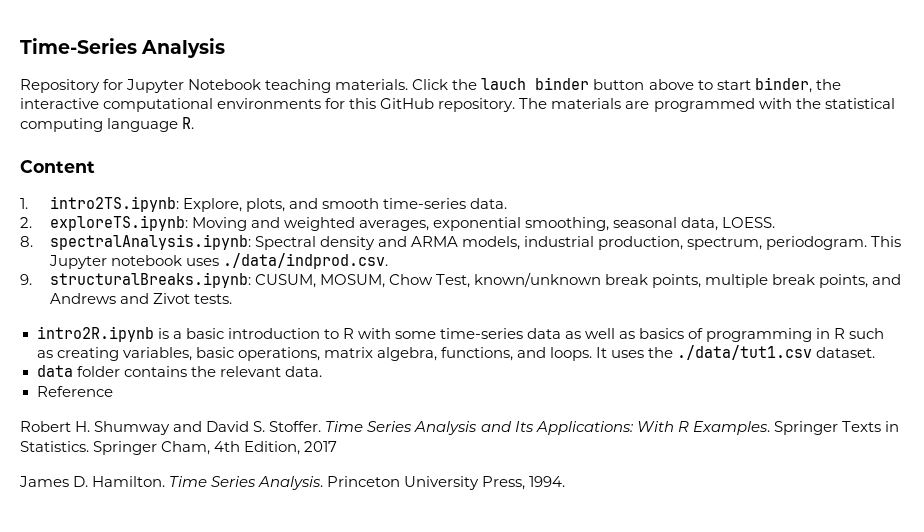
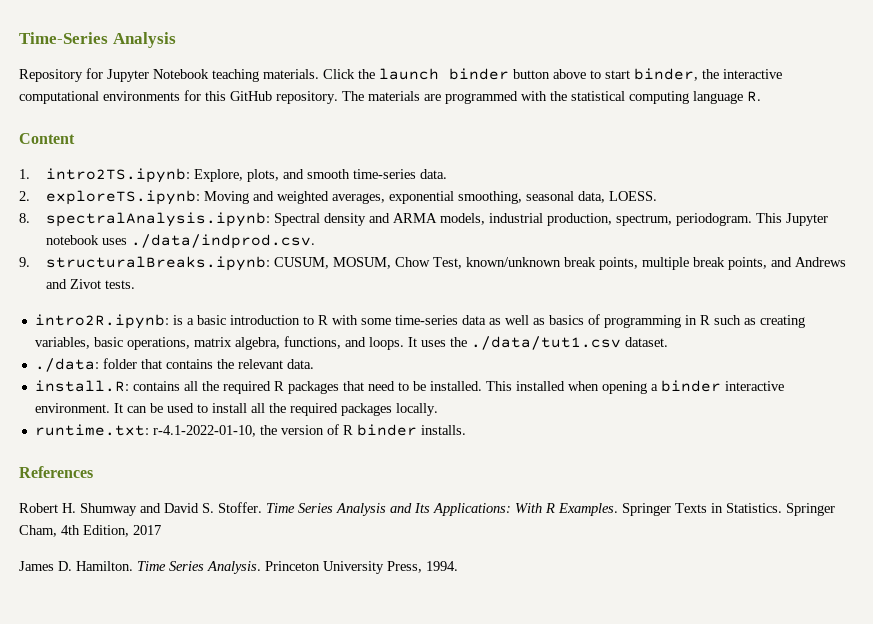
[481,78,527,90] lauch -> [379,68,439,80] launch
[36,326,154,342] intro2R.ipynb -> [34,314,169,329] intro2R.ipynb:
[36,365,120,377] data folder -> [34,358,162,372] ./data: folder that
[36,386,113,397] Reference -> [34,380,784,394] [34,403,438,416] [34,424,466,437] [19,466,93,478] install.R: contains all the required R packages that need to be installed. This installed when opening a binder interactive environment. It can be used to install all the required packages locally. // runtime.txt: r-4.1-2022-01-10, the version of R binder installs. // References

